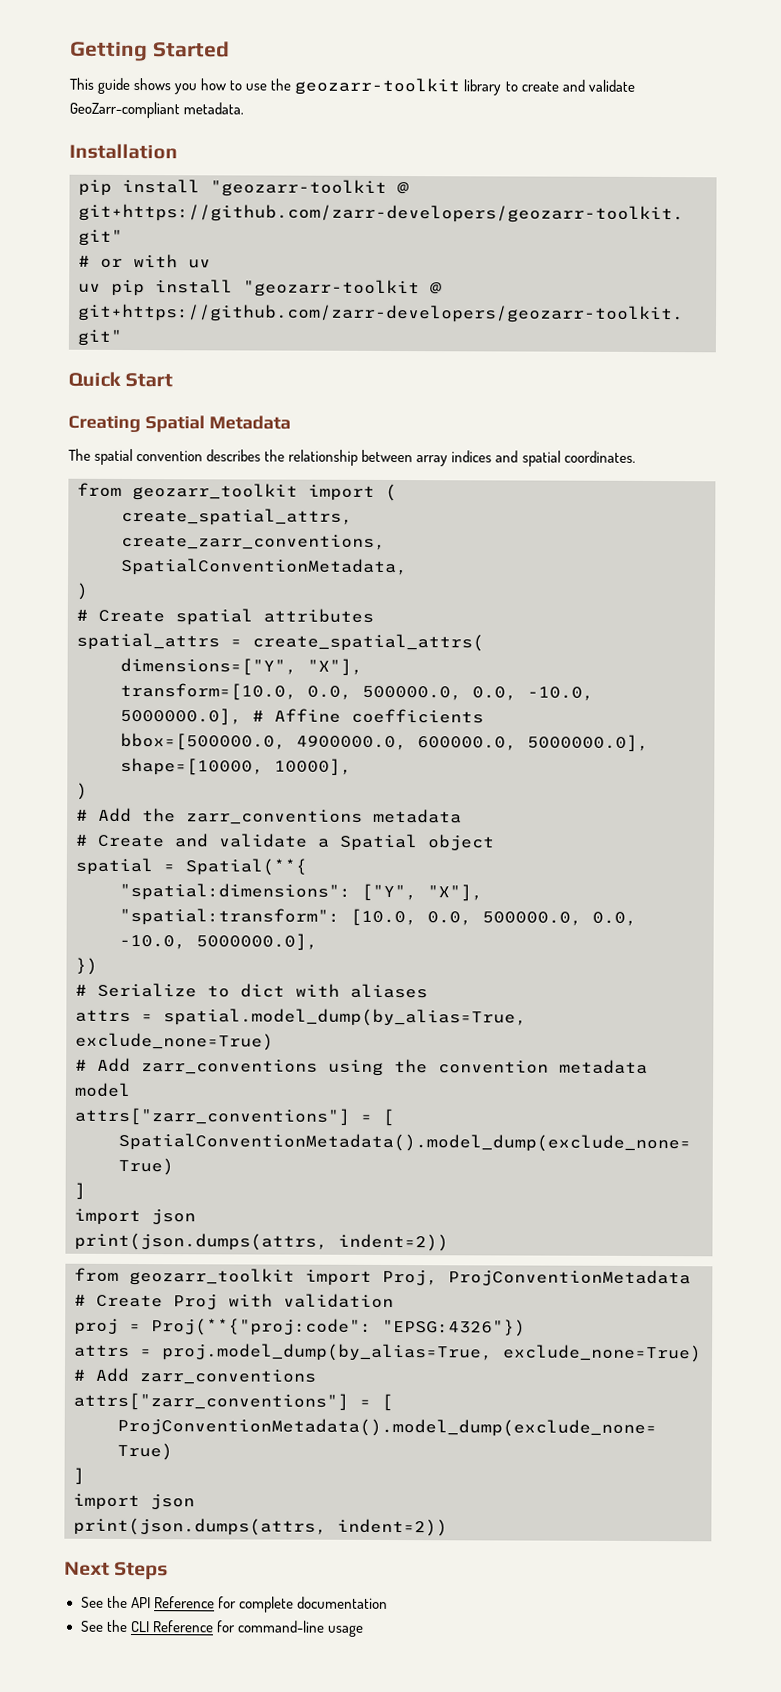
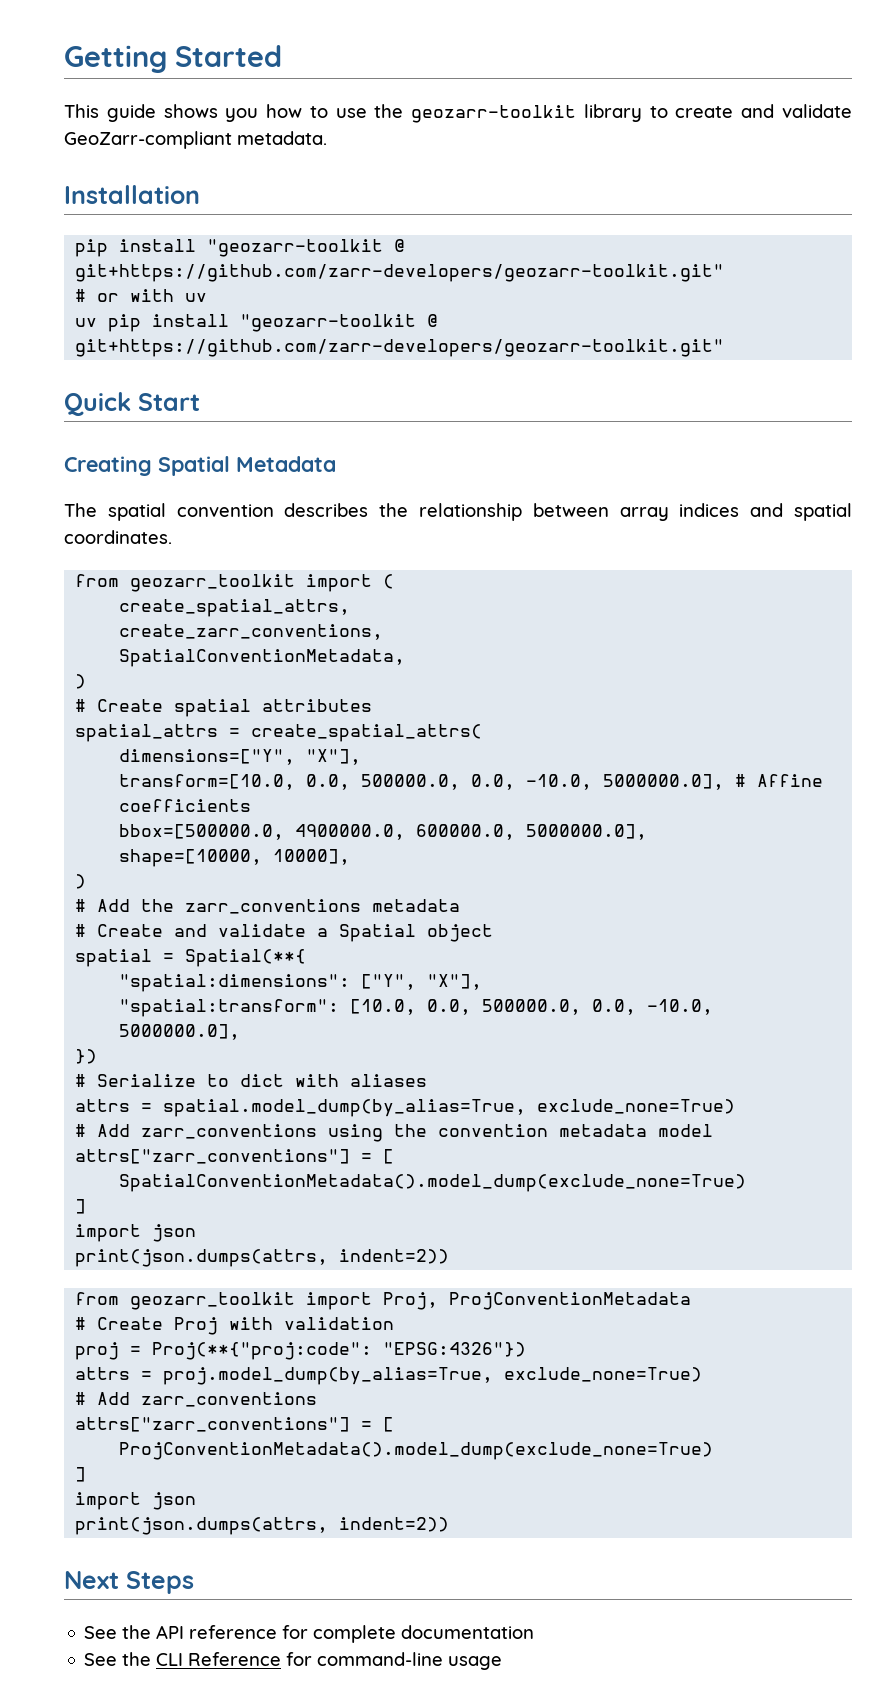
[153,1596,215,1609] Reference -> [189,1625,278,1639] reference

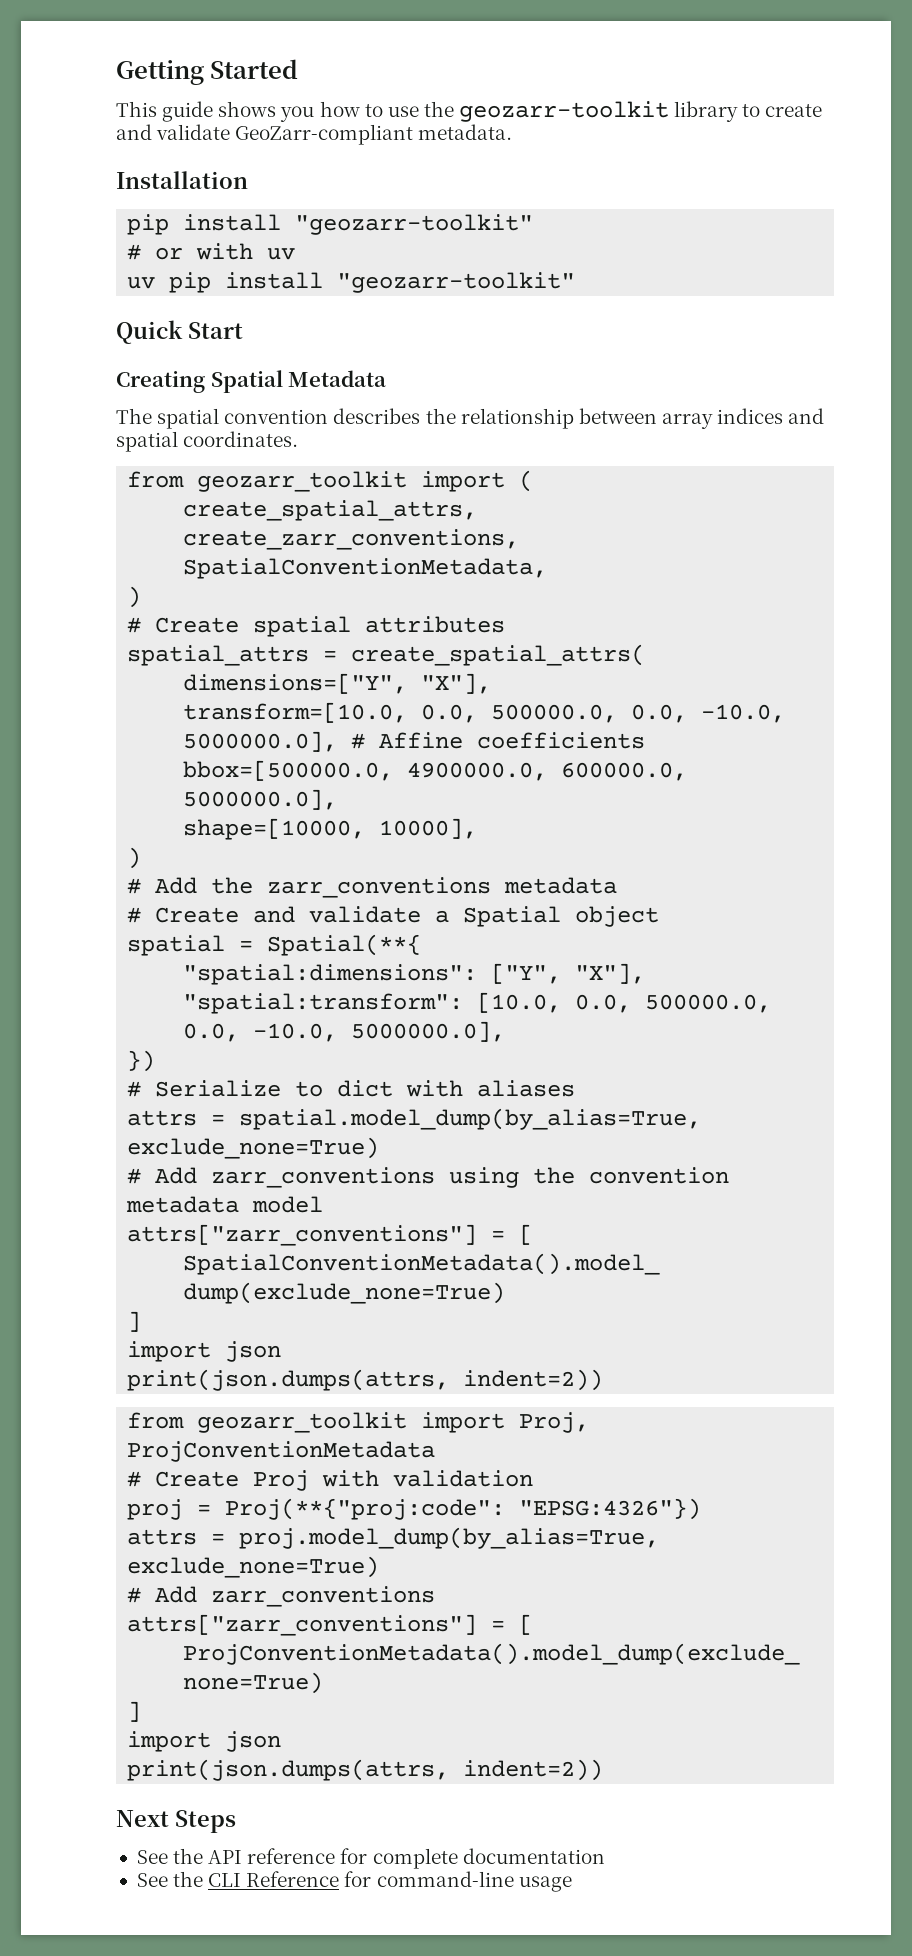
[207,239,406,257] [75,264,725,282] "geozarr-toolkit @ git+https://github.com/zarr-developers/geozarr-toolkit.git" -> [295,214,534,235] "geozarr-toolkit"
[240,314,439,332] [75,339,725,357] "geozarr-toolkit @ git+https://github.com/zarr-developers/geozarr-toolkit.git" -> [337,272,576,293] "geozarr-toolkit"

